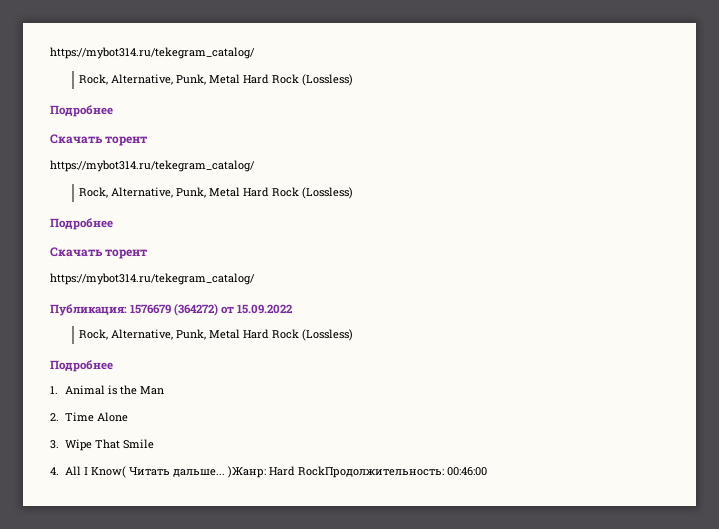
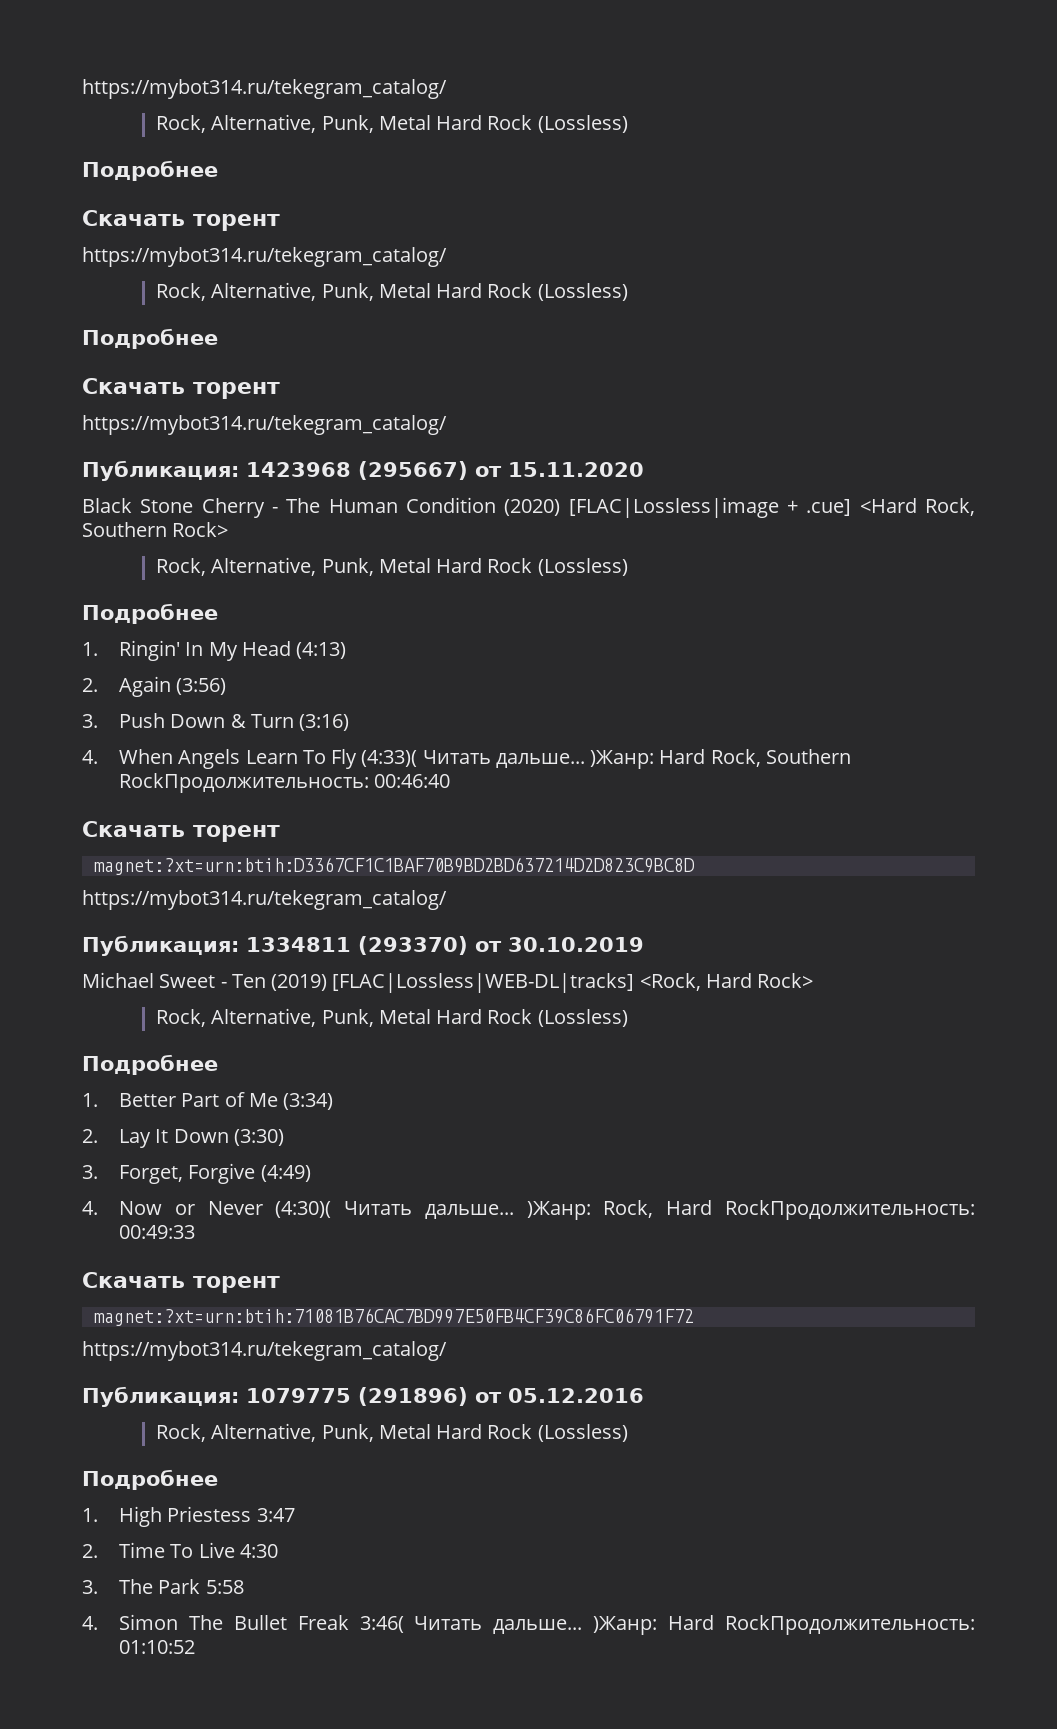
[130,303,293,316] [79,329,354,341] [50,360,113,372] [50,385,164,395] [50,412,128,422] [50,439,154,451] [50,466,126,478] 1576679 (364272) от 15.09.2022 // Rock, Alternative, Punk, Metal Hard Rock (Lossless) // Подробнее // 1. Animal is the Man // 2. Time Alone // 3. Wipe That Smile // 4. All I Know( -> [246,461,644,480] [82,497,976,518] [82,522,229,537] [156,557,628,576] [82,603,218,624] [82,640,347,661] [82,676,227,697] [82,713,350,731] [82,749,851,769] [119,773,451,793] [82,821,280,842] [93,857,695,875] [82,890,447,910] [82,935,644,956] [82,972,814,993] [156,1008,628,1027] [82,1054,218,1075] [82,1092,334,1110] [82,1129,284,1148] [82,1163,311,1184] [82,1200,976,1220] [119,1225,196,1239] [82,1272,280,1293] [93,1308,694,1326] [82,1341,447,1361] [82,1386,644,1407] [156,1423,628,1442] [82,1469,218,1490] [82,1506,295,1527] [82,1542,278,1558] [82,1579,244,1594] [82,1614,404,1633] 1423968 (295667) от 15.11.2020 // Black Stone Cherry - The Human Condition (2020) [FLAC|Lossless|image + .cue] <Hard Rock, Southern Rock> // Rock, Alternative, Punk, Metal Hard Rock (Lossless) // Подробнее // 1. Ringin' In My Head (4:13) // 2. Again (3:56) // 3. Push Down & Turn (3:16) // 4. When Angels Learn To Fly (4:33)( Читать дальше... )Жанр: Hard Rock, Southern RockПродолжительность: 00:46:40 // Скачать торент // magnet:?xt=urn:btih:D3367CF1C1BAF70B9BD2BD637214D2D823C9BC8D // https://mybot314.ru/tekegram_catalog/ // Публикация: 1334811 (293370) от 30.10.2019 // Michael Sweet - Ten (2019) [FLAC|Lossless|WEB-DL|tracks] <Rock, Hard Rock> // Rock, Alternative, Punk, Metal Hard Rock (Lossless) // Подробнее // 1. Better Part of Me (3:34) // 2. Lay It Down (3:30) // 3. Forget, Forgive (4:49) // 4. Now or Never (4:30)( Читать дальше... )Жанр: Rock, Hard RockПродолжительность: 00:49:33 // Скачать торент // magnet:?xt=urn:btih:71081B76CAC7BD997E50FB4CF39C86FC06791F72 // https://mybot314.ru/tekegram_catalog/ // Публикация: 1079775 (291896) от 05.12.2016 // Rock, Alternative, Punk, Metal Hard Rock (Lossless) // Подробнее // 1. High Priestess 3:47 // 2. Time To Live 4:30 // 3. The Park 5:58 // 4. Simon The Bullet Freak 3:46(
[446,467,487,476] 00:46:00 -> [119,1640,196,1654] 01:10:52

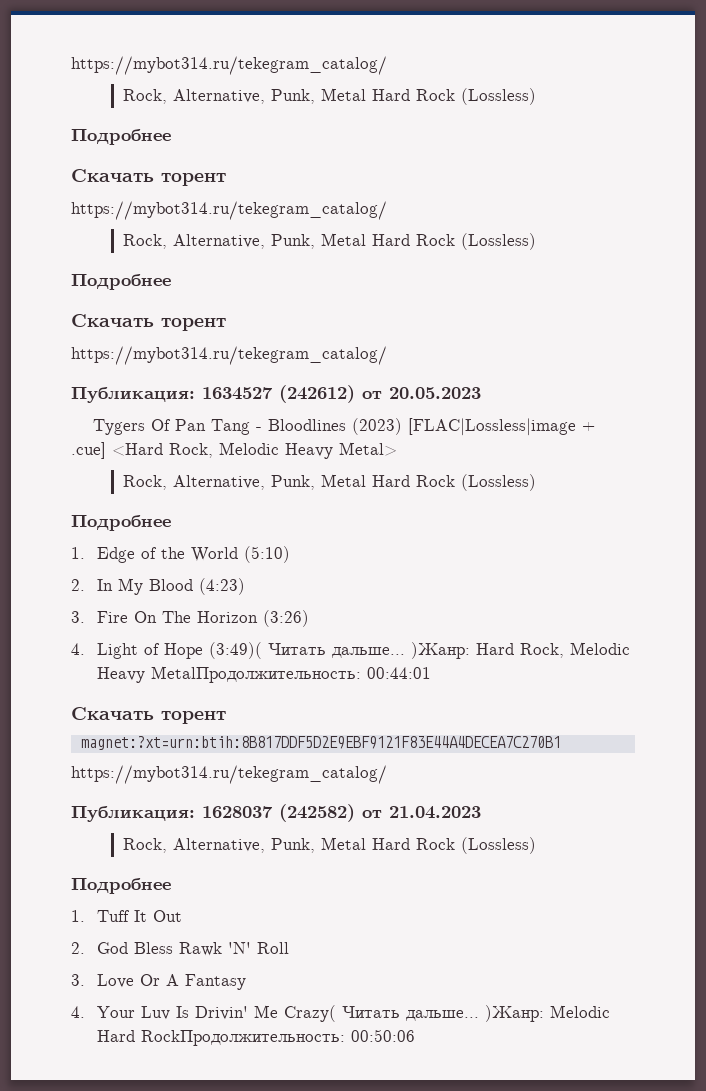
[246,461,644,480] [82,497,561,518] 1423968 (295667) от 15.11.2020 // Black Stone Cherry - The Human Condition (2020) -> [202,385,481,403] [93,418,403,435] 1634527 (242612) от 20.05.2023 // Tygers Of Pan Tang - Bloodlines (2023)
[82,522,229,537] [156,557,628,576] [82,603,218,624] [82,640,347,661] [82,676,227,697] [82,713,350,731] [82,749,418,769] Southern Rock> // Rock, Alternative, Punk, Metal Hard Rock (Lossless) // Подробнее // 1. Ringin' In My Head (4:13) // 2. Again (3:56) // 3. Push Down & Turn (3:16) // 4. When Angels Learn To Fly (4:33)( -> [219,442,397,459] [122,474,536,491] [71,515,171,531] [71,546,290,563] [71,578,245,595] [71,610,309,627] [71,642,262,659] Melodic Heavy Metal> // Rock, Alternative, Punk, Metal Hard Rock (Lossless) // Подробнее // 1. Edge of the World (5:10) // 2. In My Blood (4:23) // 3. Fire On The Horizon (3:26) // 4. Light of Hope (3:49)(
[765,749,851,764] [119,773,451,793] [82,821,280,842] [93,857,695,875] [82,890,447,910] [82,935,644,956] [82,972,814,993] [156,1008,628,1027] [82,1054,218,1075] [82,1092,334,1110] [82,1129,284,1148] [82,1163,311,1184] [82,1200,976,1220] [119,1225,196,1239] [82,1272,280,1293] [93,1308,694,1326] [82,1341,447,1361] [82,1386,644,1407] [156,1423,628,1442] [82,1469,218,1490] [82,1506,295,1527] [82,1542,278,1558] [82,1579,244,1594] [82,1614,976,1635] [119,1640,196,1654] Southern RockПродолжительность: 00:46:40 // Скачать торент // magnet:?xt=urn:btih:D3367CF1C1BAF70B9BD2BD637214D2D823C9BC8D // https://mybot314.ru/tekegram_catalog/ // Публикация: 1334811 (293370) от 30.10.2019 // Michael Sweet - Ten (2019) [FLAC|Lossless|WEB-DL|tracks] <Rock, Hard Rock> // Rock, Alternative, Punk, Metal Hard Rock (Lossless) // Подробнее // 1. Better Part of Me (3:34) // 2. Lay It Down (3:30) // 3. Forget, Forgive (4:49) // 4. Now or Never (4:30)( Читать дальше... )Жанр: Rock, Hard RockПродолжительность: 00:49:33 // Скачать торент // magnet:?xt=urn:btih:71081B76CAC7BD997E50FB4CF39C86FC06791F72 // https://mybot314.ru/tekegram_catalog/ // Публикация: 1079775 (291896) от 05.12.2016 // Rock, Alternative, Punk, Metal Hard Rock (Lossless) // Подробнее // 1. High Priestess 3:47 // 2. Time To Live 4:30 // 3. The Park 5:58 // 4. Simon The Bullet Freak 3:46( Читать дальше... )Жанр: Hard RockПродолжительность: 01:10:52 -> [569,642,630,655] [96,666,431,683] [71,707,226,724] [80,736,561,750] [71,765,387,784] [71,804,481,822] [122,837,536,854] [71,878,171,894] [71,910,182,922] [71,942,289,956] [71,974,246,990] [71,1005,610,1022] [96,1029,415,1046] Melodic Heavy MetalПродолжительность: 00:44:01 // Скачать торент // magnet:?xt=urn:btih:8B817DDF5D2E9EBF9121F83E44A4DECEA7C270B1 // https://mybot314.ru/tekegram_catalog/ // Публикация: 1628037 (242582) от 21.04.2023 // Rock, Alternative, Punk, Metal Hard Rock (Lossless) // Подробнее // 1. Tuff It Out // 2. God Bless Rawk 'N' Roll // 3. Love Or A Fantasy // 4. Your Luv Is Drivin' Me Crazy( Читать дальше... )Жанр: Melodic Hard RockПродолжительность: 00:50:06

